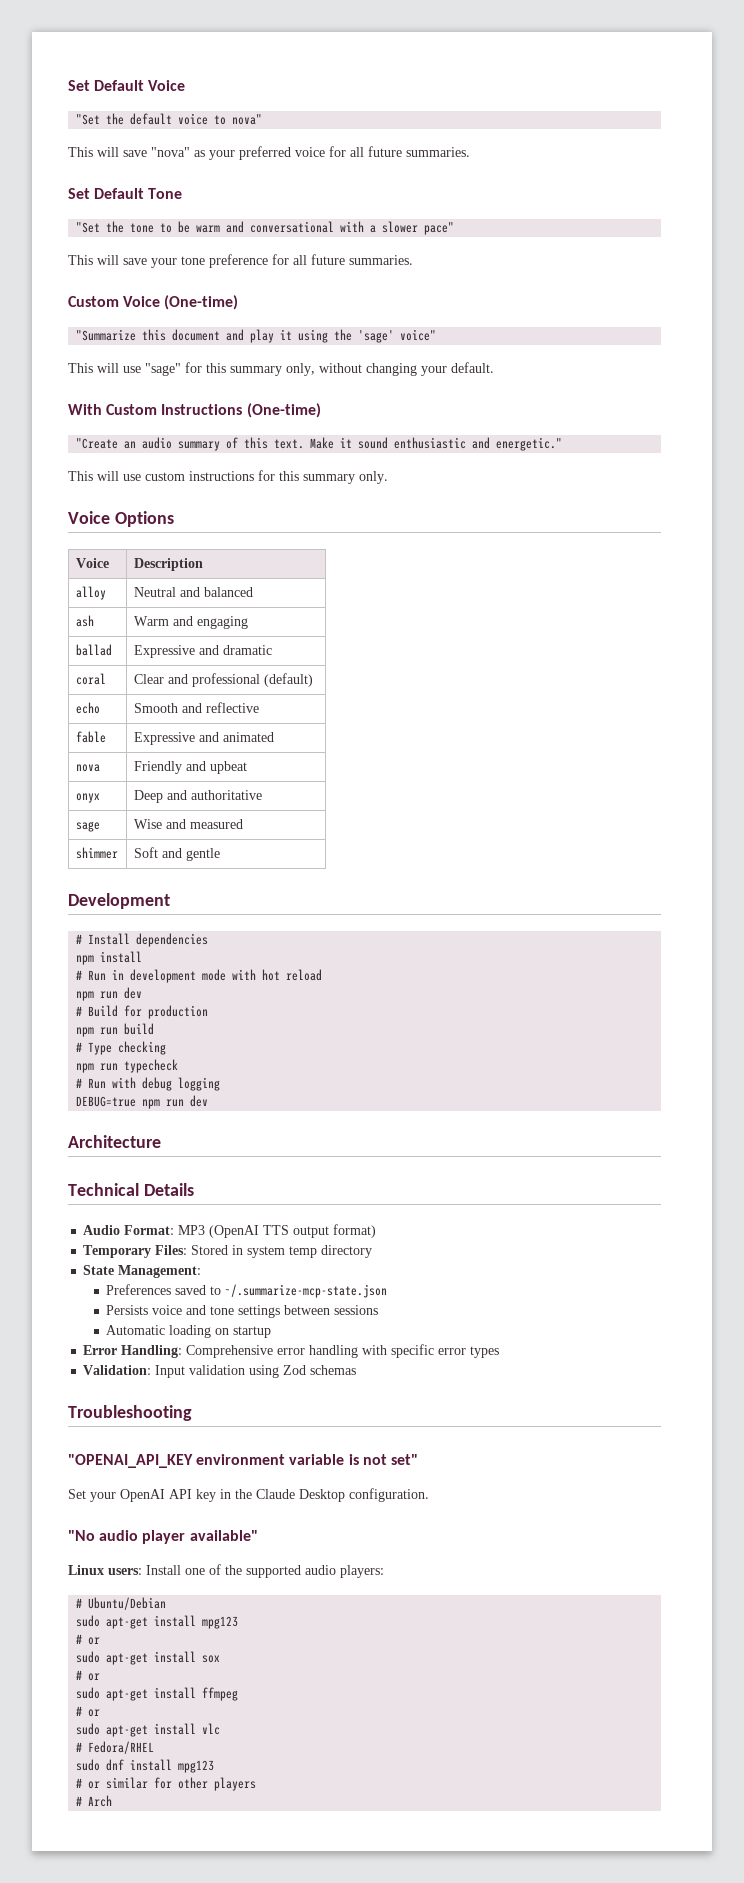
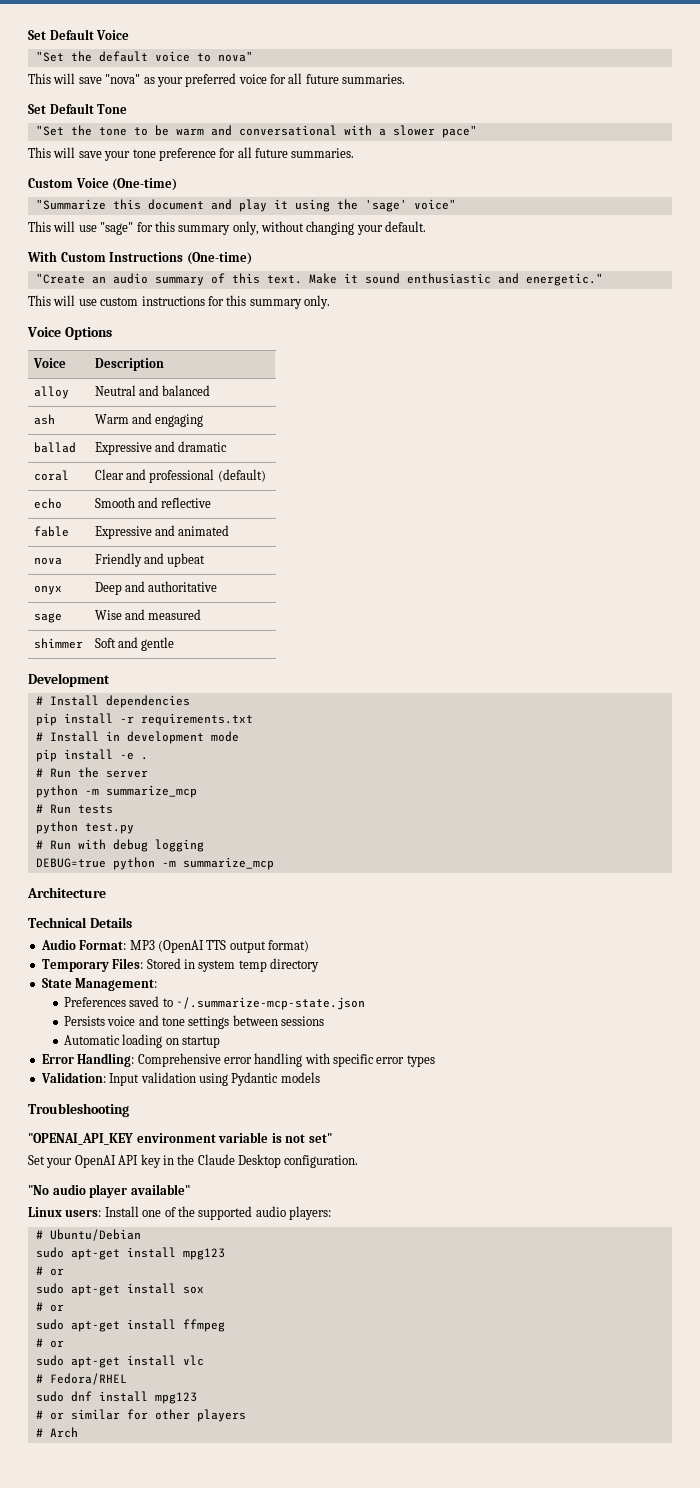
[76,951,143,965] [76,969,323,983] [76,987,143,1001] [76,1005,209,1019] [76,1023,155,1037] [76,1041,167,1055] [76,1059,179,1073] npm install // # Run in development mode with hot reload // npm run dev // # Build for production // npm run build // # Type checking // npm run typecheck -> [35,713,253,726] [35,731,239,744] [35,749,148,762] [35,767,148,778] [35,785,197,798] [35,804,113,814] [35,821,134,834] pip install -r requirements.txt // # Install in development mode // pip install -e . // # Run the server // python -m summarize_mcp // # Run tests // python test.py
[142,1095,209,1109] npm run dev -> [112,857,274,870] python -m summarize_mcp
[283,1365,357,1375] Zod schemas -> [231,1072,320,1086] Pydantic models

